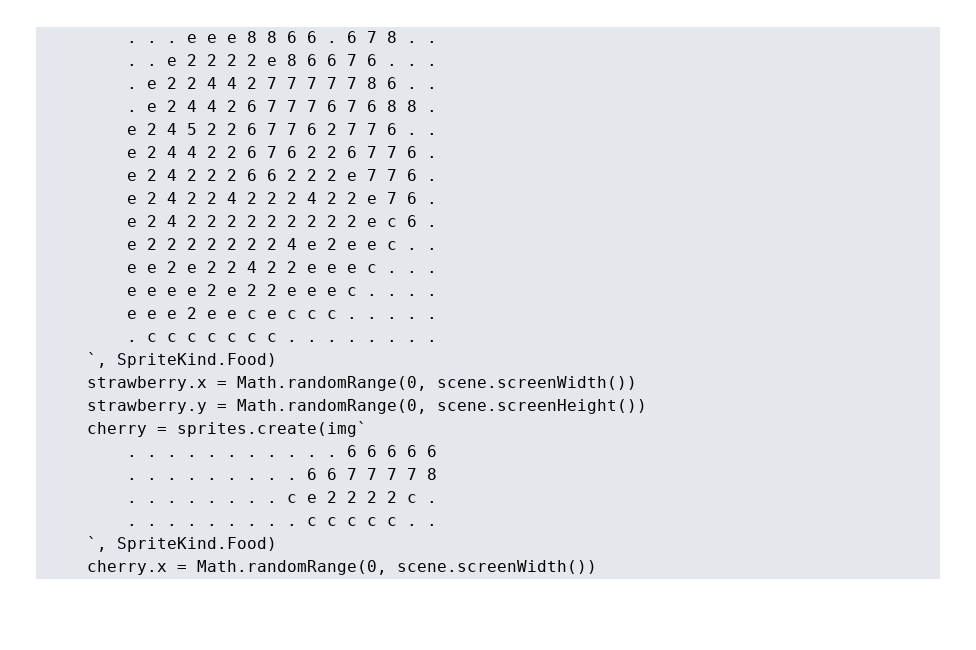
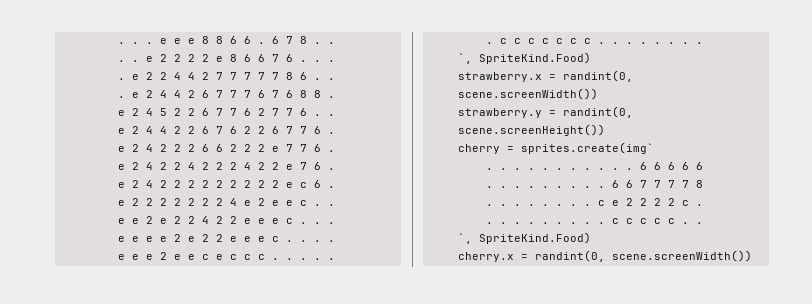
[236,376,427,391] Math.randomRange(0, -> [562,70,633,82] randint(0,
[236,399,427,414] Math.randomRange(0, -> [562,106,633,118] randint(0,
[196,560,387,575] Math.randomRange(0, -> [534,250,605,262] randint(0,

